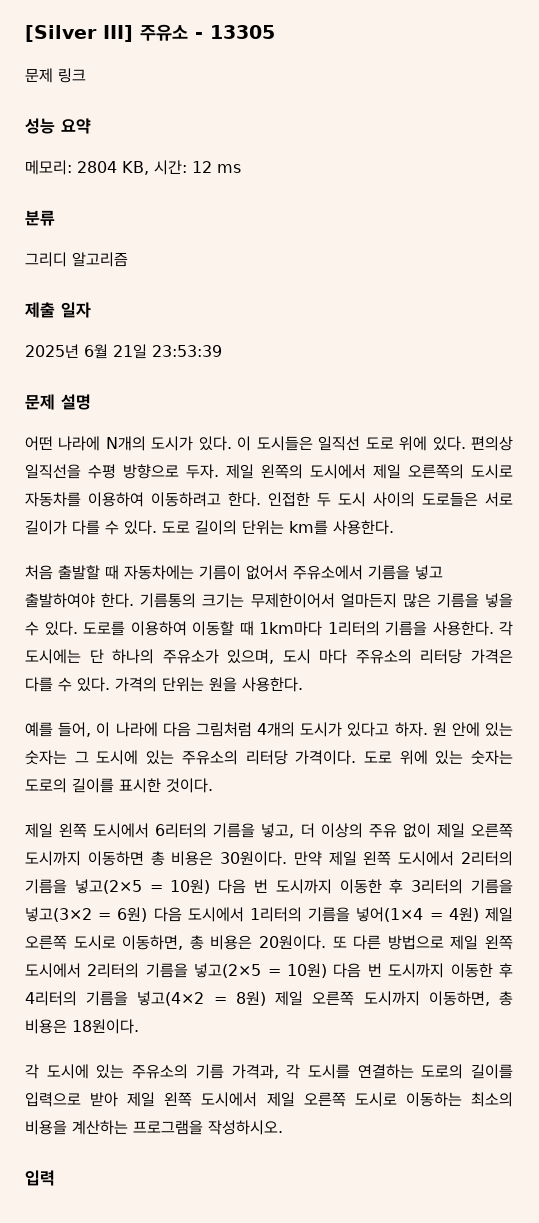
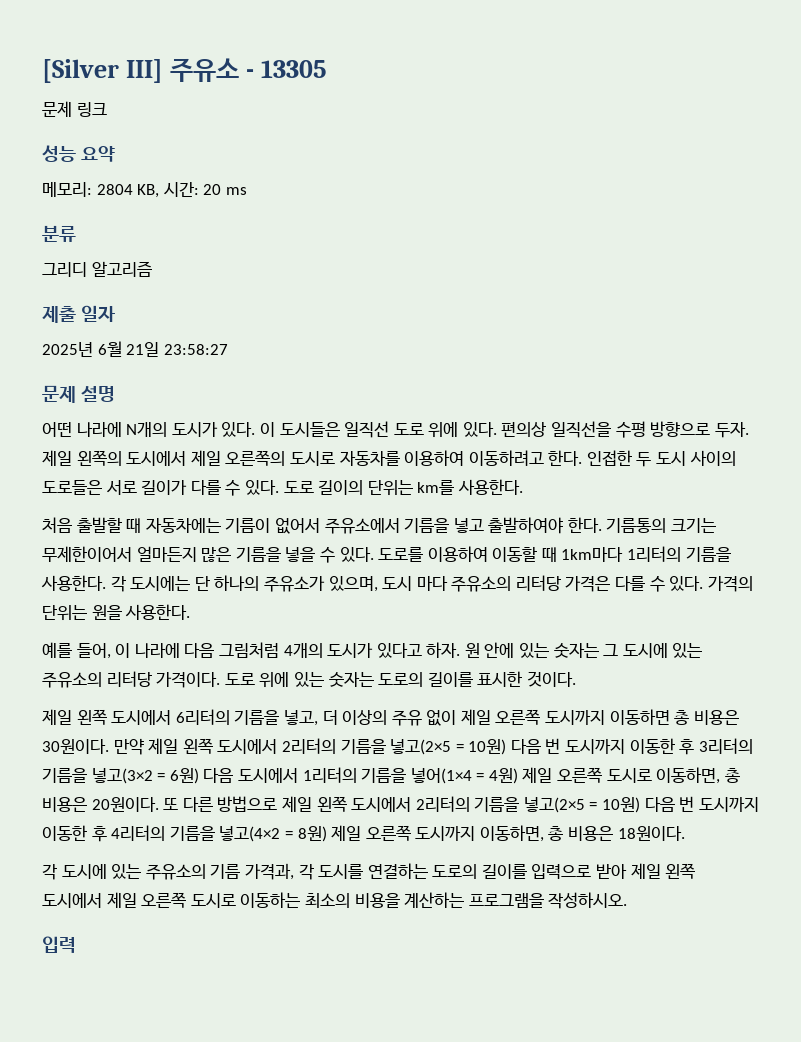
[192,161,212,173] 12 -> [203,184,222,195] 20
[152,345,222,357] 23:53:39 -> [163,344,228,355] 23:58:27

